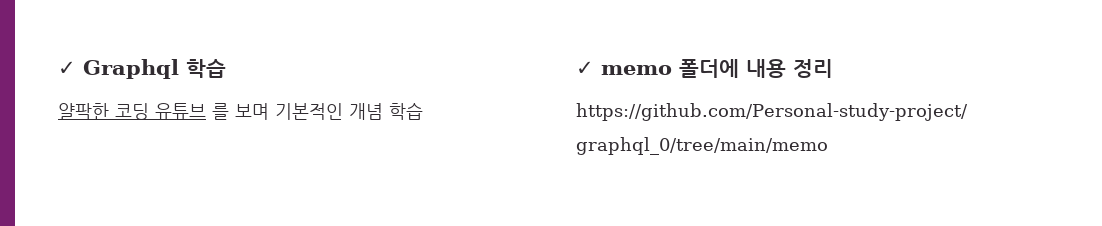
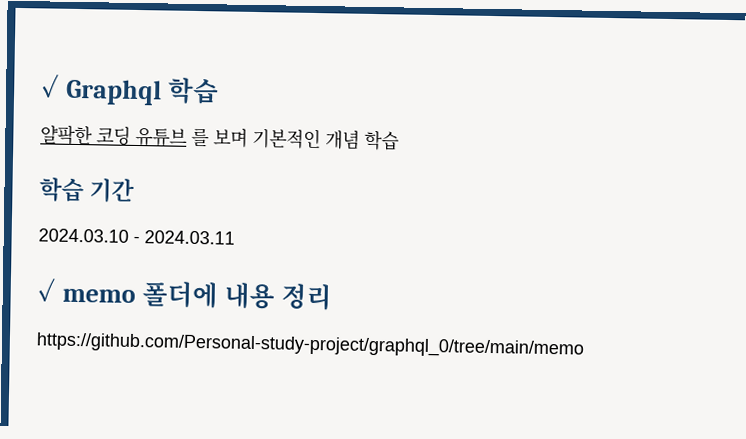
(423, 111) none -> [39,177,136,203] [38,228,235,245] // 학습 기간 // 2024.03.10 - 2024.03.11

